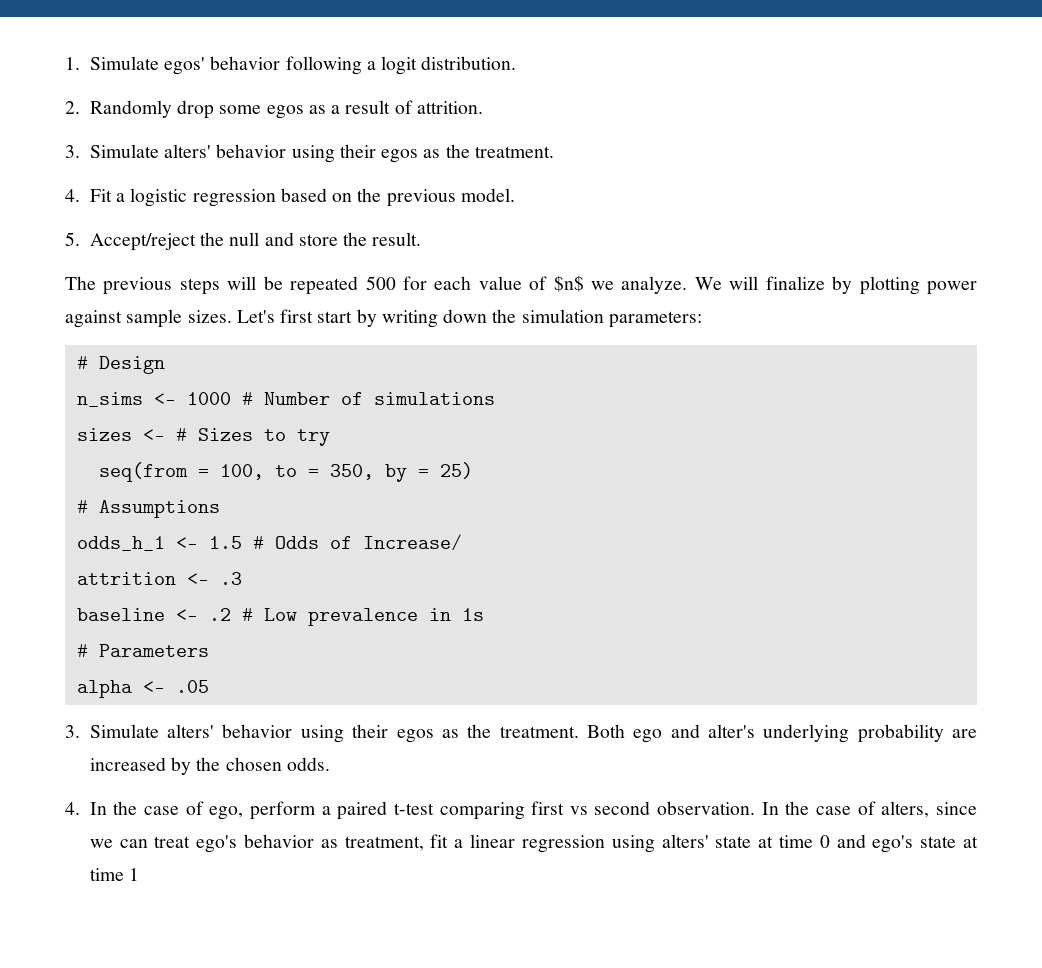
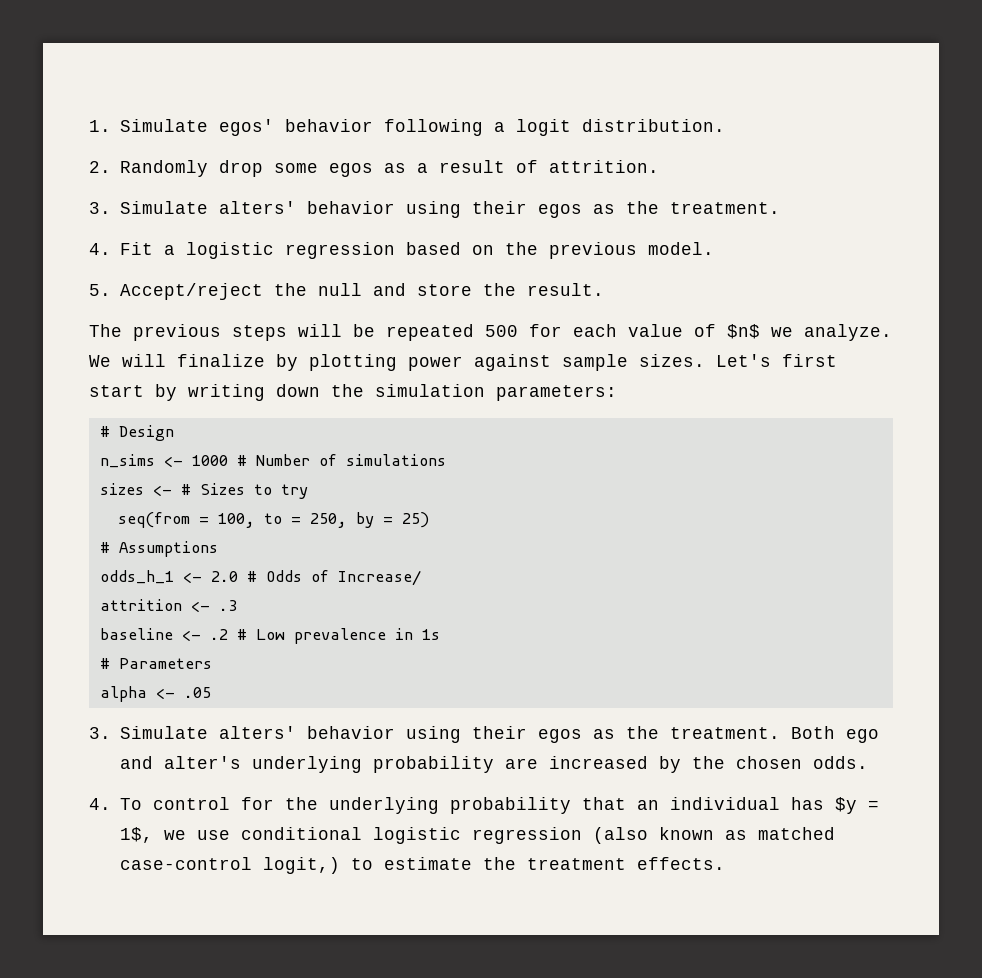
[329,464,374,480] 350, -> [309,513,347,528] 250,
[208,536,242,549] 1.5 -> [210,571,238,582] 2.0
[89,801,978,820] [89,834,978,853] [89,868,140,881] In the case of ego, perform a paired t-test comparing first vs second observation. In the case of alters, since we can treat ego's behavior as treatment, fit a linear regression using alters' state at time 0 and ego's state at time 1 -> [119,797,879,814] [119,827,835,844] [119,857,725,874] To control for the underlying probability that an individual has $y = 1$, we use conditional logistic regression (also known as matched case-control logit,) to estimate the treatment effects.

